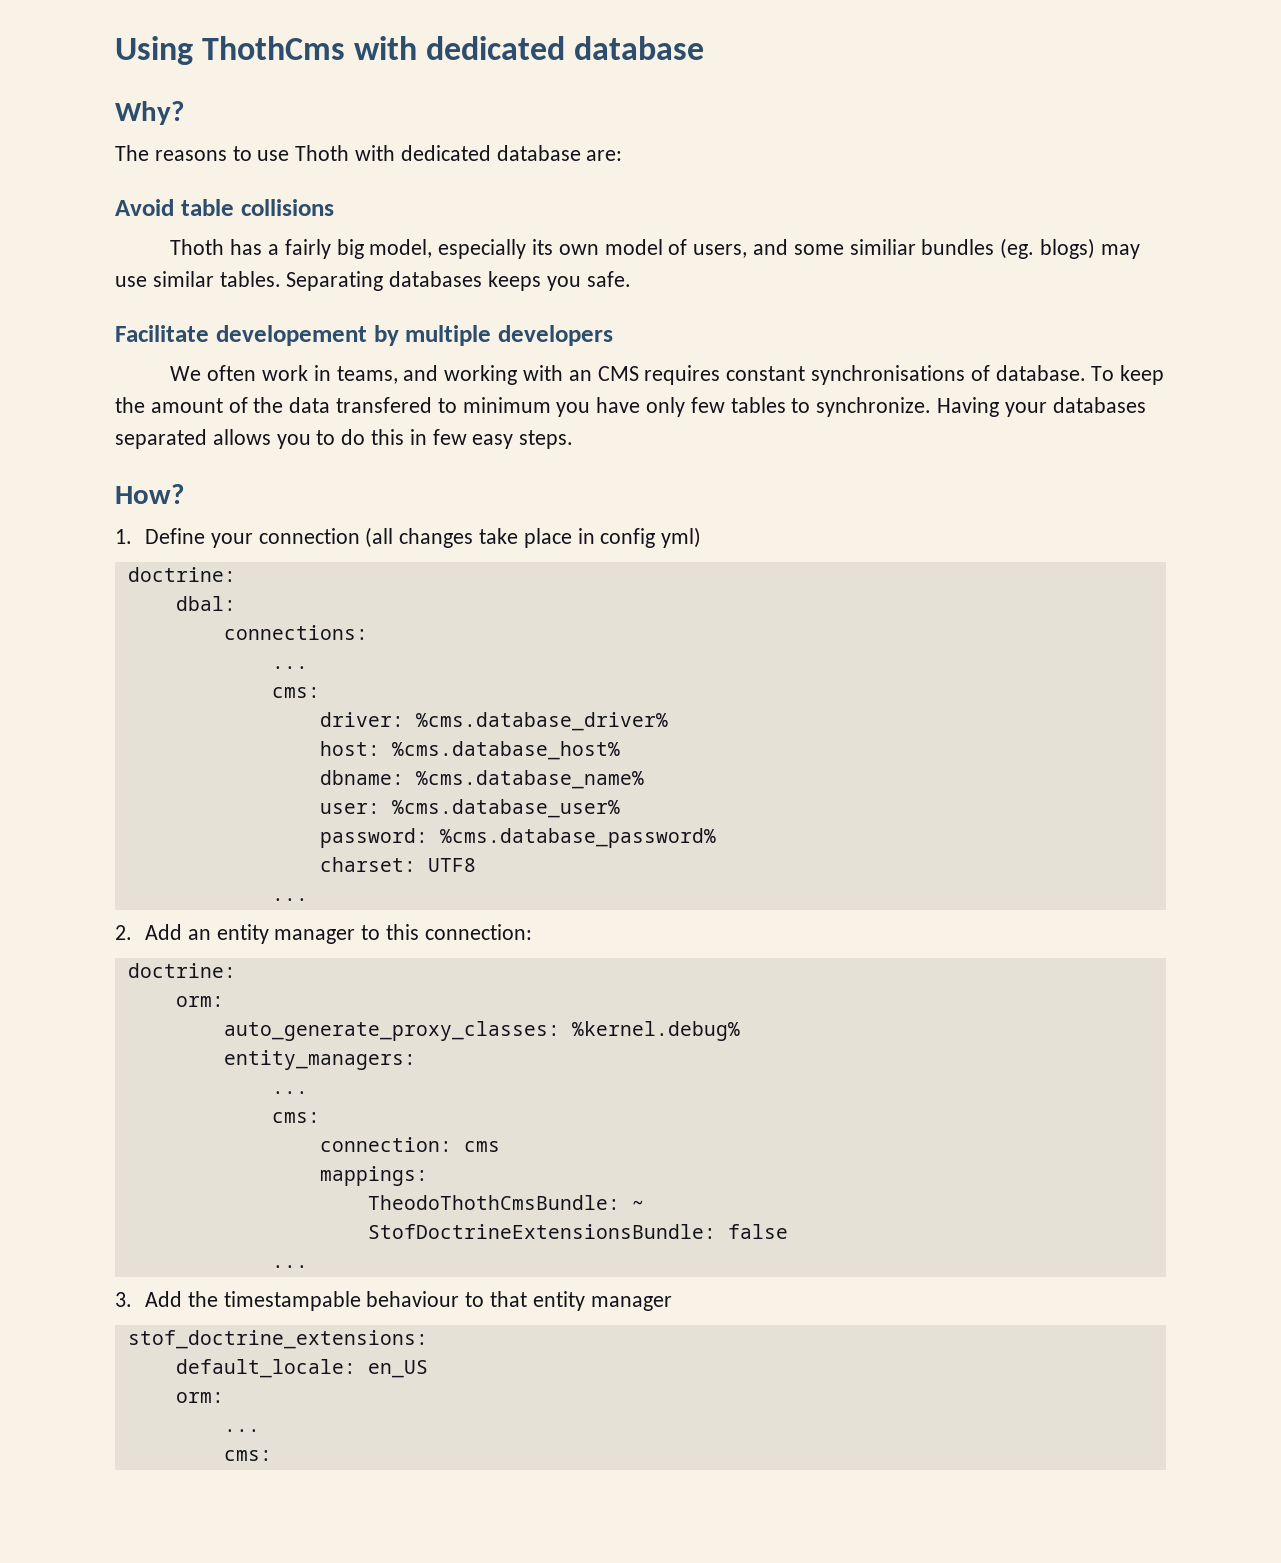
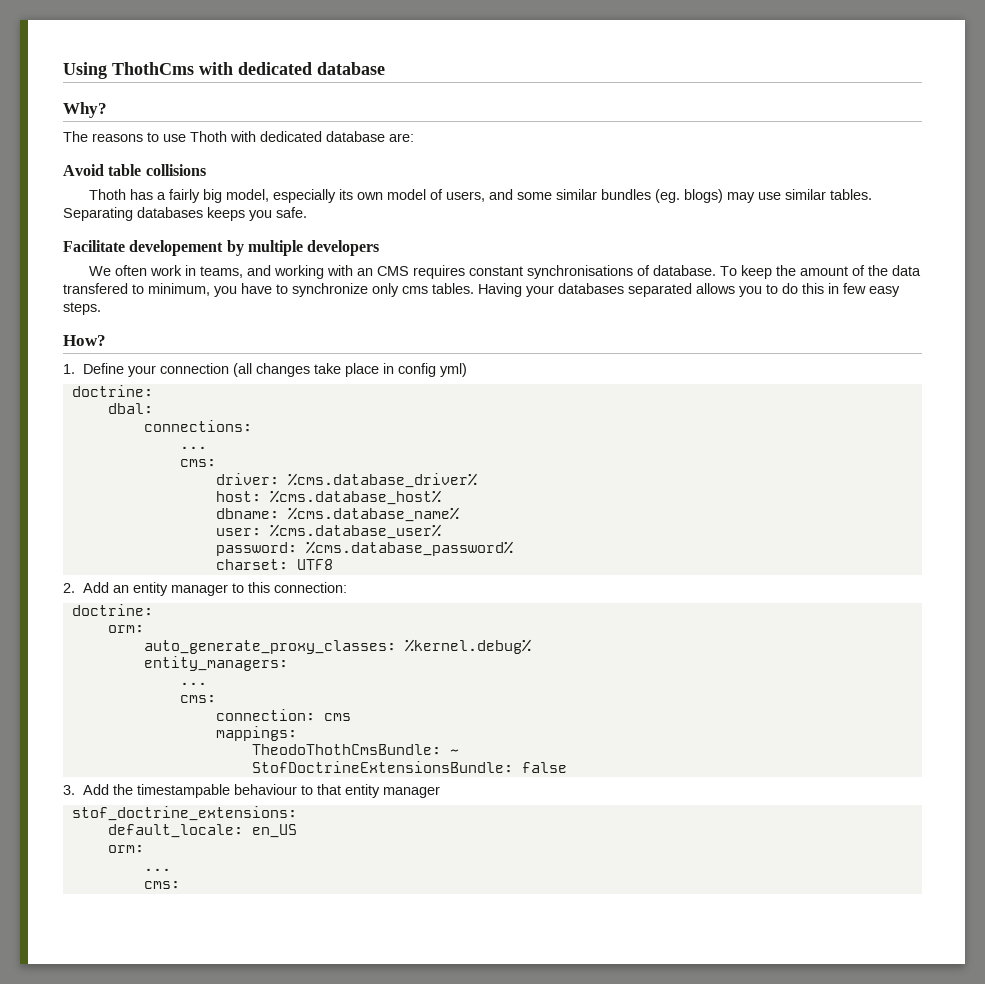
[849,239,916,255] similiar -> [556,189,598,200] similar
[462,397,551,413] minimum -> [148,283,210,296] minimum,
[646,397,932,417] only few tables to synchronize. -> [276,283,474,297] to synchronize only cms tables.
[271,898,308,901] // ... -> (333, 564) none
[271,1265,308,1268] // ... -> (567, 767) none

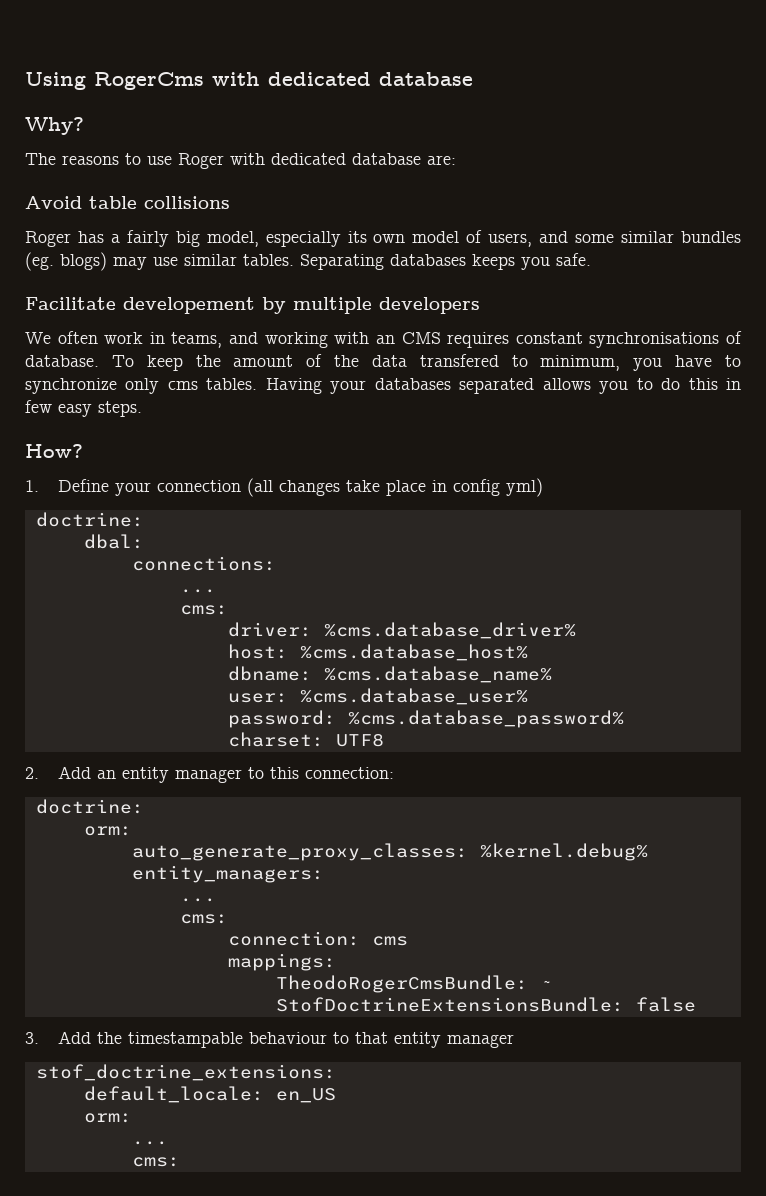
[112,62,194,75] ThothCms -> [94,72,204,90] RogerCms
[190,131,227,142] Thoth -> [178,153,224,169] Roger
[89,189,127,200] Thoth -> [25,231,71,247] Roger
[251,744,441,755] TheodoThothCmsBundle: -> [275,975,528,993] TheodoRogerCmsBundle:

